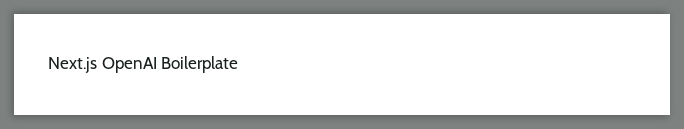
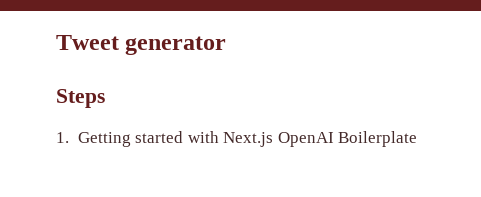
(48, 65) none -> [56,35,227,55] [56,89,105,108] [56,131,219,147] Tweet generator // Steps // 1. Getting started with

